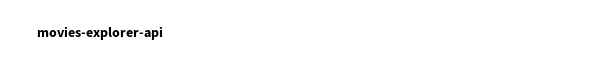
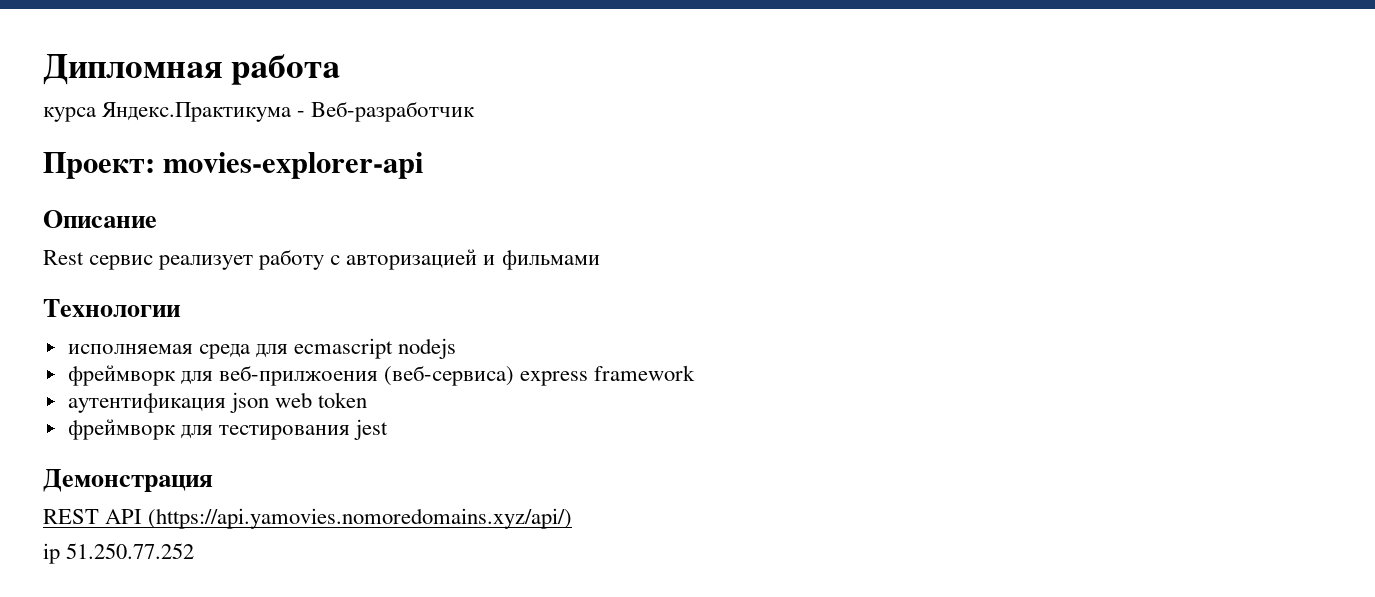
[37,26,163,40] movies-explorer-api -> [43,54,341,85] [43,101,476,122] [43,152,424,179] [43,210,157,228] [43,249,600,270] [43,299,181,317] [67,338,457,359] [67,365,696,386] [67,392,367,413] [67,419,388,440] [43,469,213,492] [43,508,573,529] [43,543,195,564] Дипломная работа // курса Яндекс.Практикума - Веб-разработчик // Проект: movies-explorer-api // Описание // Rest сервис реализует работу с авторизацией и фильмами // Технологии // исполняемая среда для ecmascript nodejs // фреймворк для веб-прилжоения (веб-сервиса) express framework // аутентификация json web token // фреймворк для тестирования jest // Демонстрация // REST API (https://api.yamovies.nomoredomains.xyz/api/) // ip 51.250.77.252

